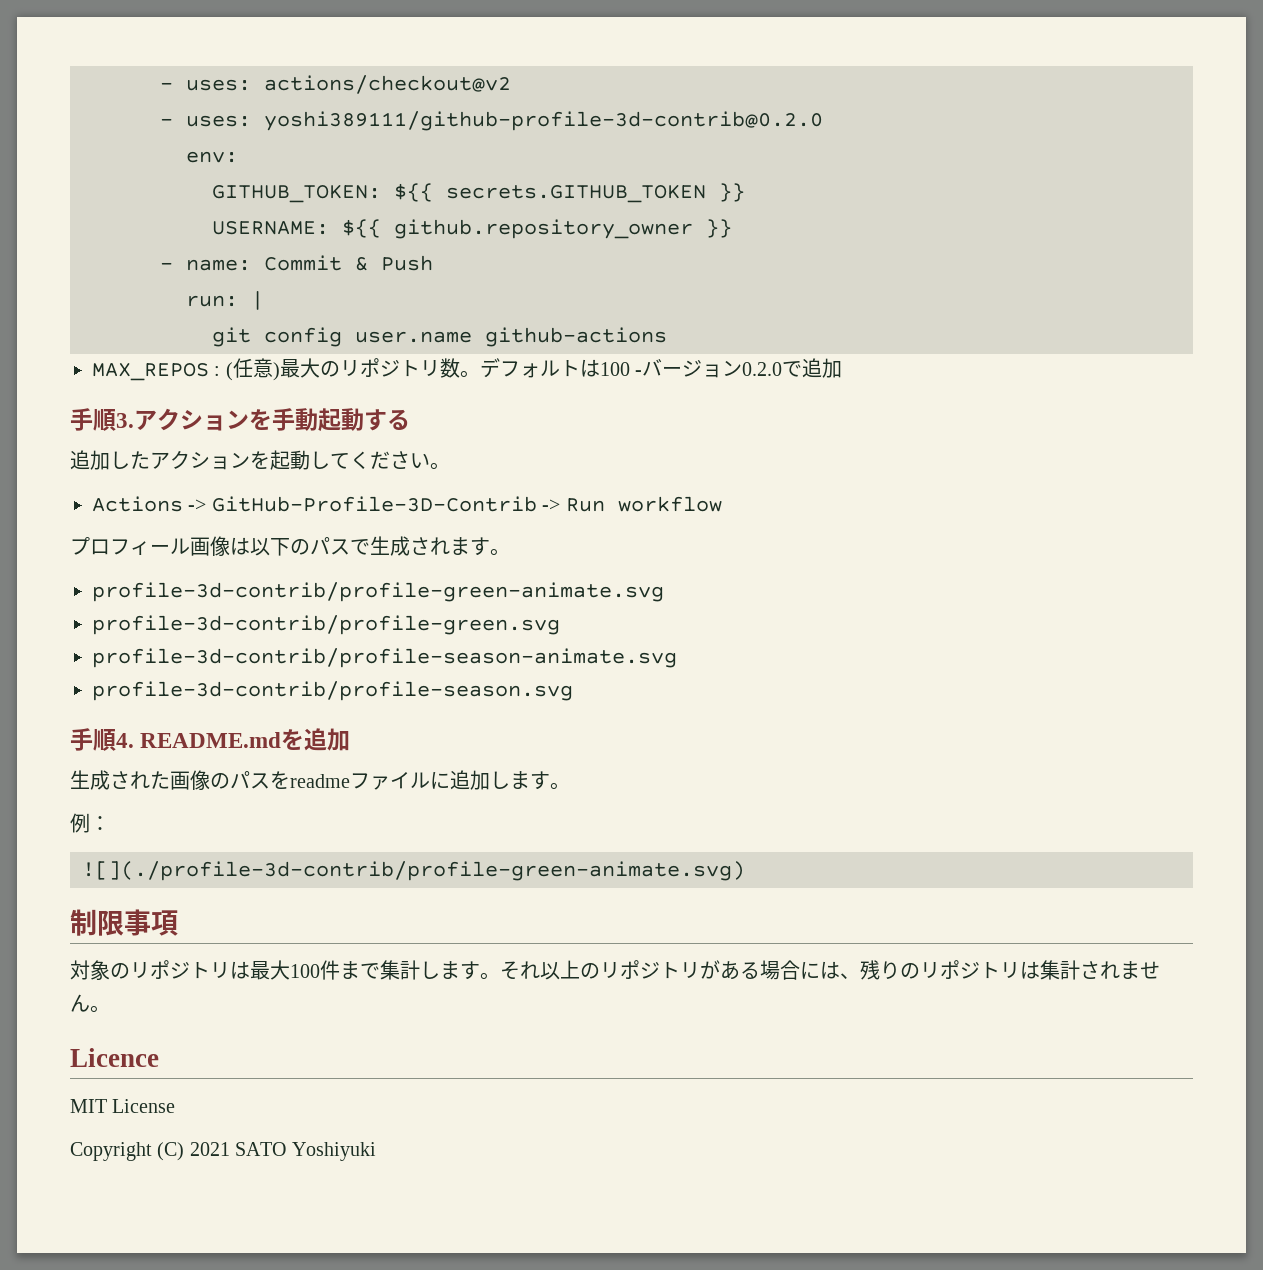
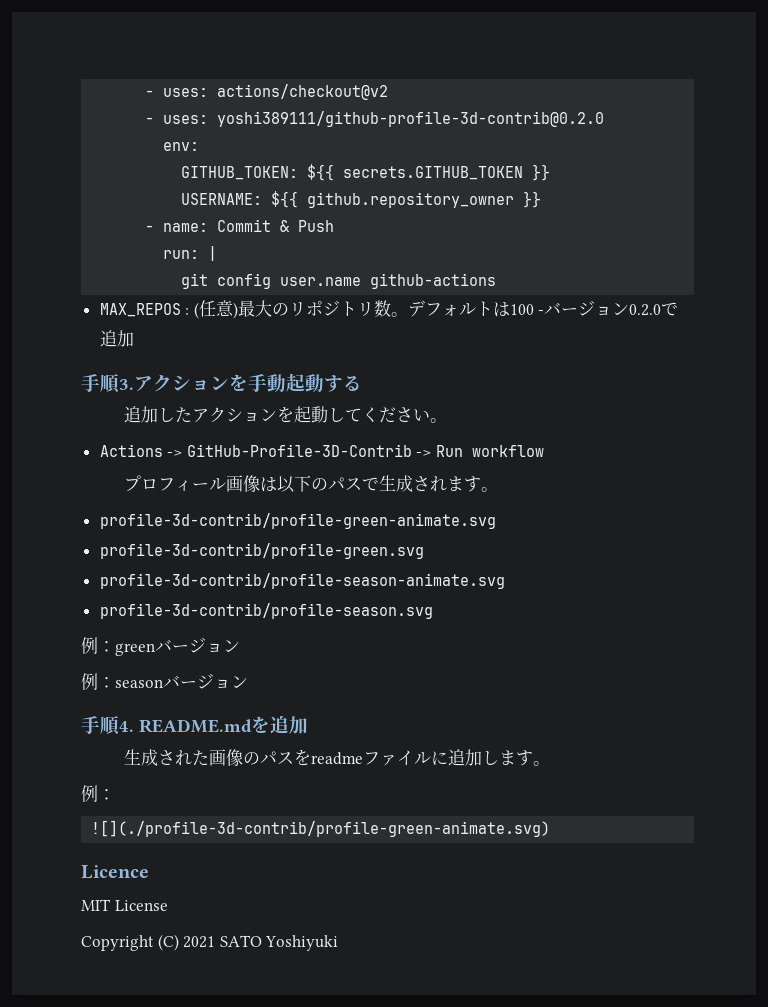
(573, 691) none -> [81,637,240,656] [81,673,248,690] // 例：greenバージョン // 例：seasonバージョン
[70,909,178,936] [70,960,1160,980] [70,994,110,1013] // 制限事項 // 対象のリポジトリは最大100件まで集計します。それ以上のリポジトリがある場合には、残りのリポジトリは集計されません。 -> (551, 828) none

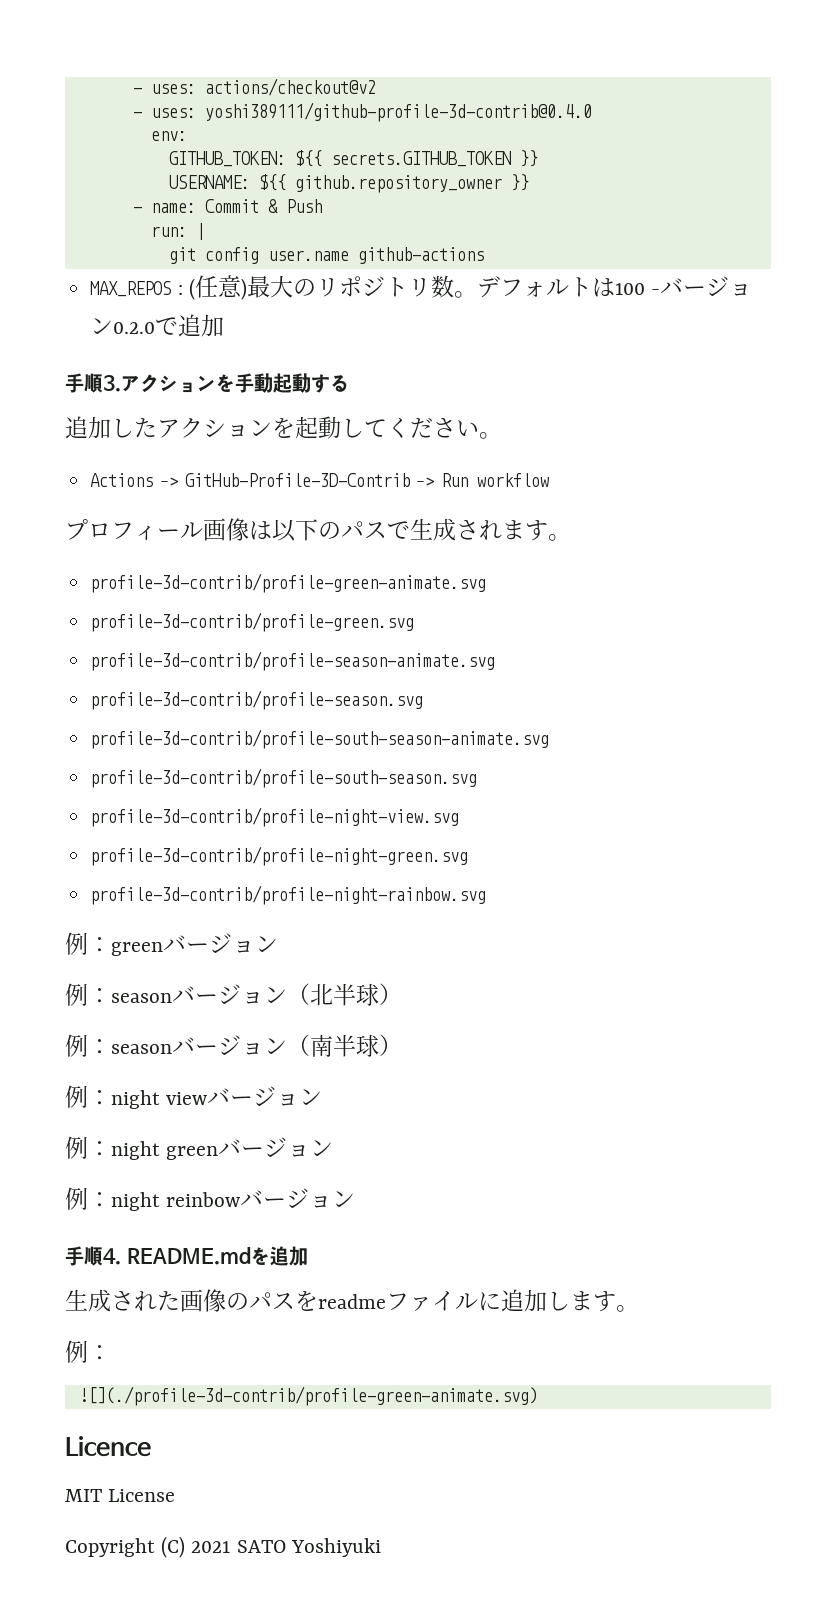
[217,111,605,127] yoshi389111/github-profile-3d-contrib@0.2.0 -> [204,102,592,122] yoshi389111/github-profile-3d-contrib@0.4.0
(433, 611) none -> [90,729,550,749] [90,768,478,788] [90,807,460,827] [90,846,469,866] [90,885,487,905] // profile-3d-contrib/profile-south-season-animate.svg // profile-3d-contrib/profile-south-season.svg // profile-3d-contrib/profile-night-view.svg // profile-3d-contrib/profile-night-green.svg // profile-3d-contrib/profile-night-rainbow.svg
(248, 682) none -> [287,983,402,1006] [65,1034,402,1057] [65,1085,323,1109] [65,1136,334,1160] [65,1187,356,1211] （北半球） // 例：seasonバージョン（南半球） // 例：night viewバージョン // 例：night greenバージョン // 例：night reinbowバージョン

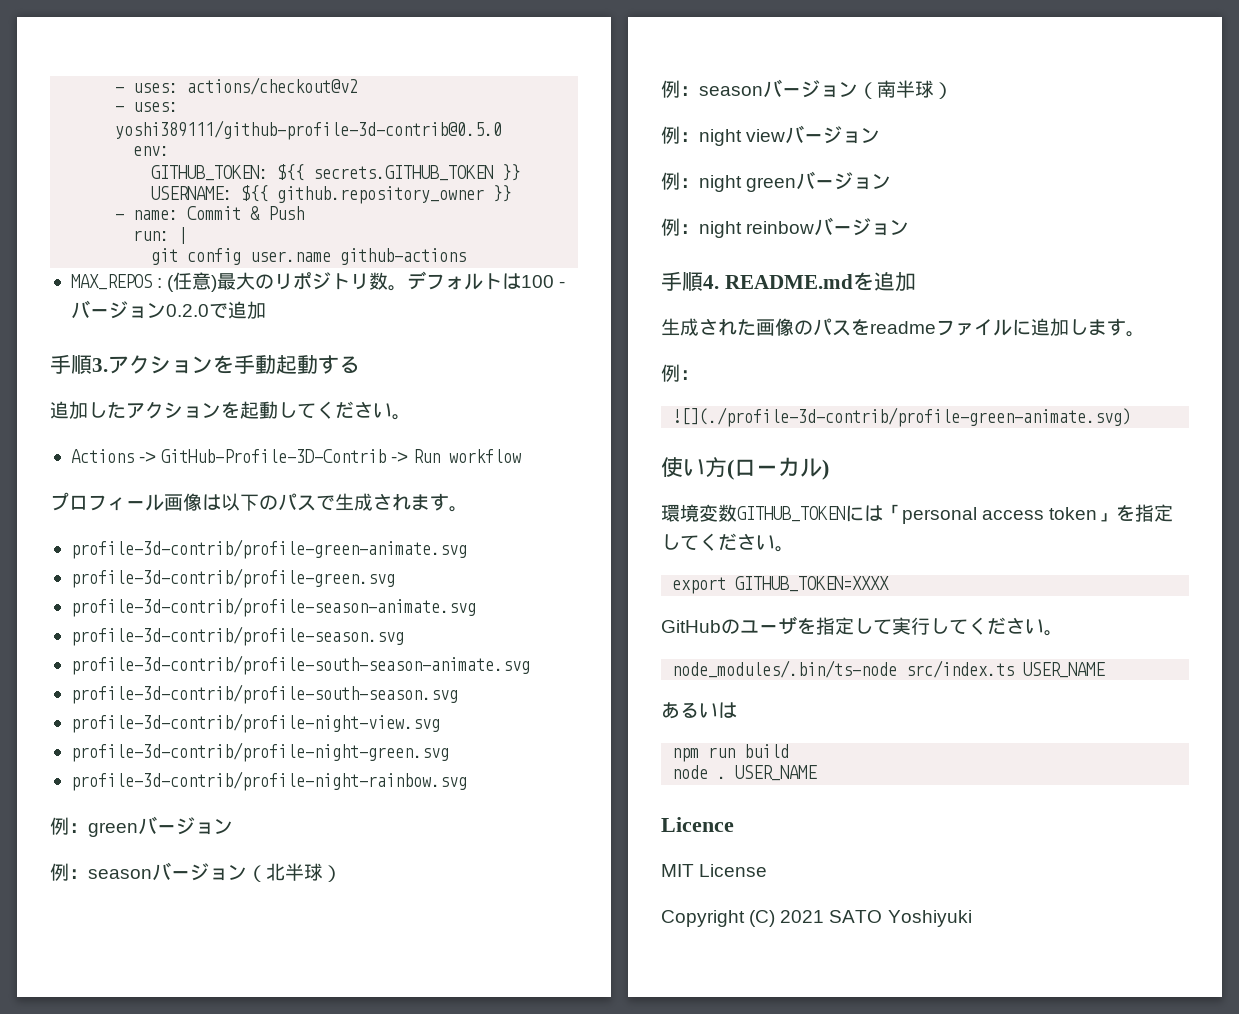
[204,102,592,122] yoshi389111/github-profile-3d-contrib@0.4.0 -> [115,120,503,140] yoshi389111/github-profile-3d-contrib@0.5.0
(538, 1396) none -> [661,457,829,480] [661,504,1174,524] [661,533,794,552] [672,576,890,594] [661,616,1063,636] [672,660,1106,678] [661,702,737,719] [672,744,790,762] [672,765,818,781] // 使い方(ローカル) // 環境変数GITHUB_TOKENには「personal access token」を指定してください。 // export GITHUB_TOKEN=XXXX // GitHubのユーザを指定して実行してください。 // node_modules/.bin/ts-node src/index.ts USER_NAME // あるいは // npm run build // node . USER_NAME

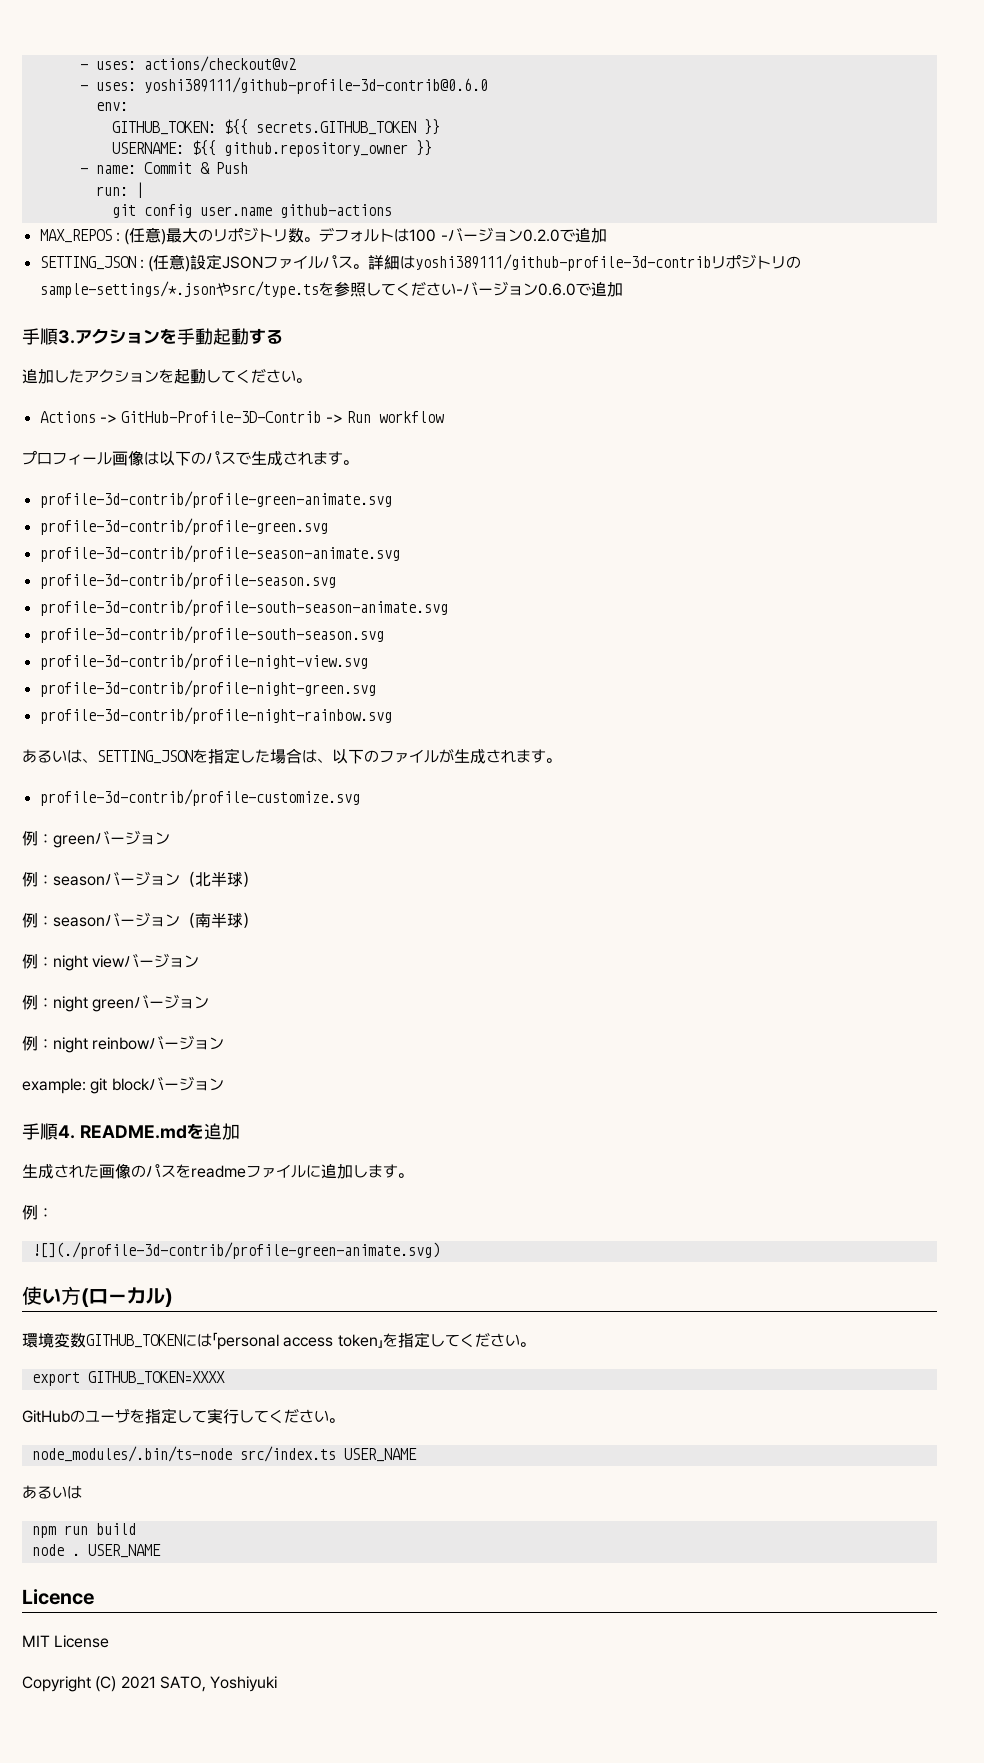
[115,120,503,140] yoshi389111/github-profile-3d-contrib@0.5.0 -> [143,77,488,94] yoshi389111/github-profile-3d-contrib@0.6.0
(266, 310) none -> [39,254,802,272] [39,281,623,298] // SETTING_JSON : (任意)設定JSONファイルパス。詳細はyoshi389111/github-profile-3d-contribリポジトリのsample-settings/*.jsonやsrc/type.tsを参照してください-バージョン0.6.0で追加
(467, 781) none -> [22,748,561,764] [39,789,360,806] // あるいは、SETTING_JSONを指定した場合は、以下のファイルが生成されます。 // profile-3d-contrib/profile-customize.svg
(910, 227) none -> [22,1076,224,1094] // example: git blockバージョン
[829,910,883,923] SATO -> [159,1676,206,1692] SATO,

